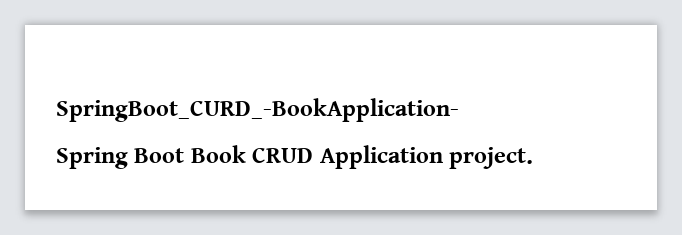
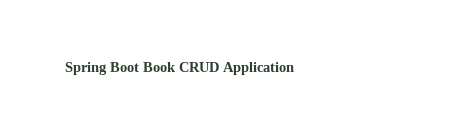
[56,98,459,122] SpringBoot_CURD_-BookApplication- // -> (65, 68) none
[449,147,534,169] project. -> (294, 68) none

